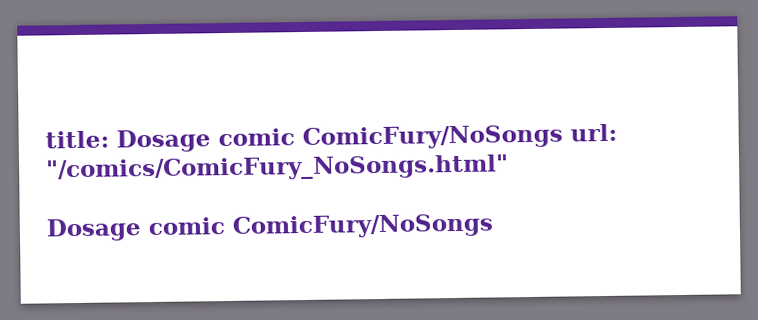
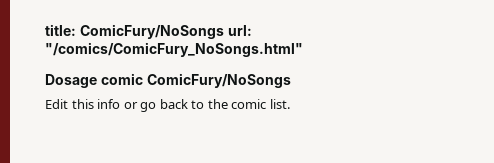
[116,128,295,153] Dosage comic -> (76, 30) none
(494, 226) none -> [45,99,290,112] // Edit this info or go back to the comic list.

